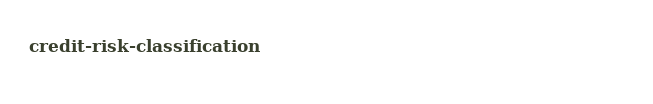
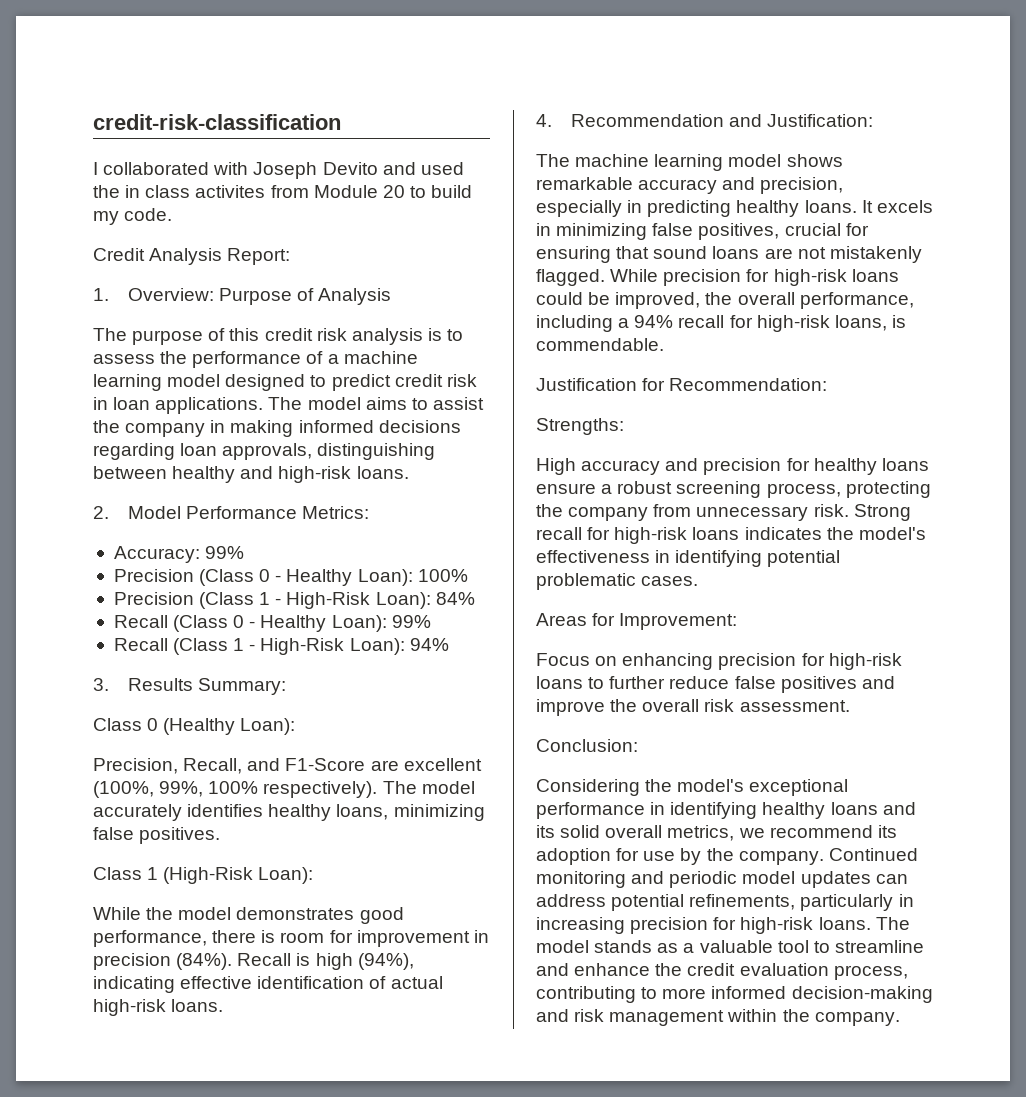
(260, 45) none -> [93,162,464,179] [93,185,473,198] [93,208,173,225] [93,248,291,265] [93,288,392,305] [93,328,464,345] [93,351,418,368] [93,374,477,391] [93,397,484,414] [93,420,461,437] [93,443,436,460] [93,466,409,483] [93,506,369,519] [113,546,245,563] [113,569,468,586] [113,592,475,609] [113,615,431,632] [113,638,449,655] [93,678,286,695] [93,718,296,735] [93,758,482,774] [93,781,475,798] [93,804,485,821] [93,827,221,844] [93,867,314,884] [93,907,404,924] [93,930,489,947] [93,953,414,970] [93,976,443,993] [93,999,224,1016] [536,114,873,127] [536,154,843,171] [536,177,844,194] [536,200,933,217] [536,223,869,240] [536,246,922,263] [536,269,899,286] [536,292,914,309] [536,315,906,332] [536,338,664,351] [536,378,828,391] [536,418,624,435] [536,458,929,475] [536,481,931,498] [536,504,911,521] [536,527,926,544] [536,550,841,567] [536,573,699,590] [536,613,738,630] [536,653,902,670] [536,676,895,693] [536,699,850,716] [536,739,638,752] [536,779,849,796] [536,802,916,819] [536,825,897,841] [536,848,918,865] [536,871,908,888] [536,894,914,911] [536,917,910,934] [536,940,924,953] [536,963,908,980] [536,986,933,1003] [536,1009,900,1026] // I collaborated with Joseph Devito and used the in class activites from Module 20 to build my code. // Credit Analysis Report: // 1. Overview: Purpose of Analysis // The purpose of this credit risk analysis is to assess the performance of a machine learning model designed to predict credit risk in loan applications. The model aims to assist the company in making informed decisions regarding loan approvals, distinguishing between healthy and high-risk loans. // 2. Model Performance Metrics: // Accuracy: 99% // Precision (Class 0 - Healthy Loan): 100% // Precision (Class 1 - High-Risk Loan): 84% // Recall (Class 0 - Healthy Loan): 99% // Recall (Class 1 - High-Risk Loan): 94% // 3. Results Summary: // Class 0 (Healthy Loan): // Precision, Recall, and F1-Score are excellent (100%, 99%, 100% respectively). The model accurately identifies healthy loans, minimizing false positives. // Class 1 (High-Risk Loan): // While the model demonstrates good performance, there is room for improvement in precision (84%). Recall is high (94%), indicating effective identification of actual high-risk loans. // 4. Recommendation and Justification: // The machine learning model shows remarkable accuracy and precision, especially in predicting healthy loans. It excels in minimizing false positives, crucial for ensuring that sound loans are not mistakenly flagged. While precision for high-risk loans could be improved, the overall performance, including a 94% recall for high-risk loans, is commendable. // Justification for Recommendation: // Strengths: // High accuracy and precision for healthy loans ensure a robust screening process, protecting the company from unnecessary risk. Strong recall for high-risk loans indicates the model's effectiveness in identifying potential problematic cases. // Areas for Improvement: // Focus on enhancing precision for high-risk loans to further reduce false positives and improve the overall risk assessment. // Conclusion: // Considering the model's exceptional performance in identifying healthy loans and its solid overall metrics, we recommend its adoption for use by the company. Continued monitoring and periodic model updates can address potential refinements, particularly in increasing precision for high-risk loans. The model stands as a valuable tool to streamline and enhance the credit evaluation process, contributing to more informed decision-making and risk management within the company.

